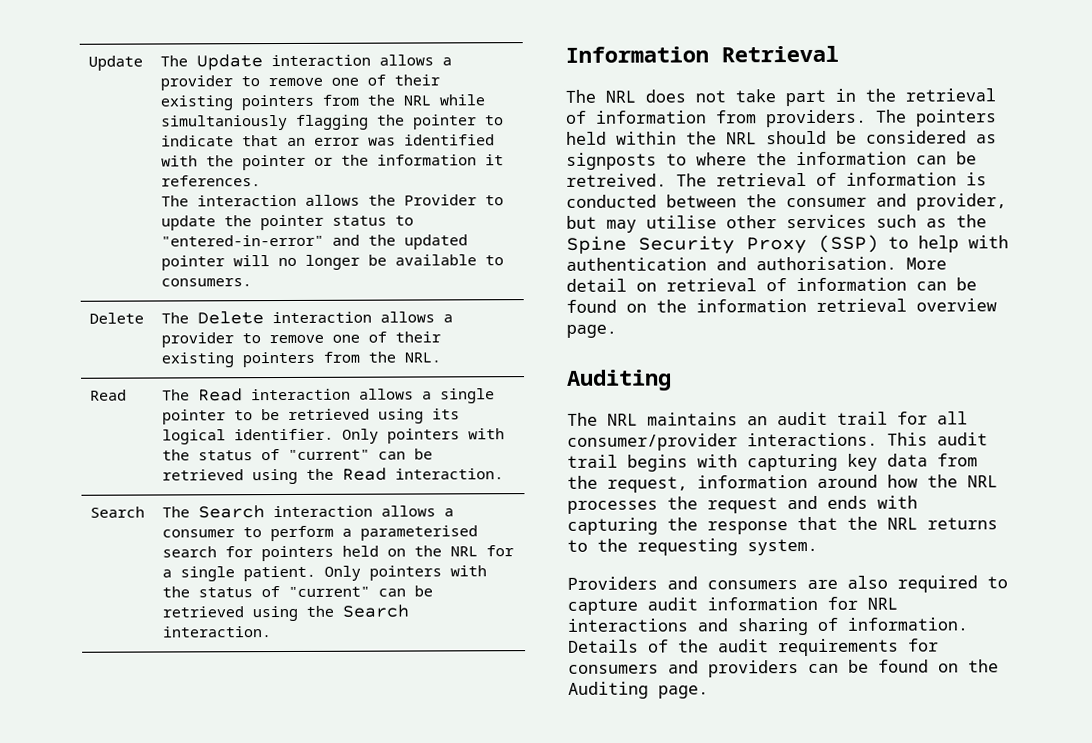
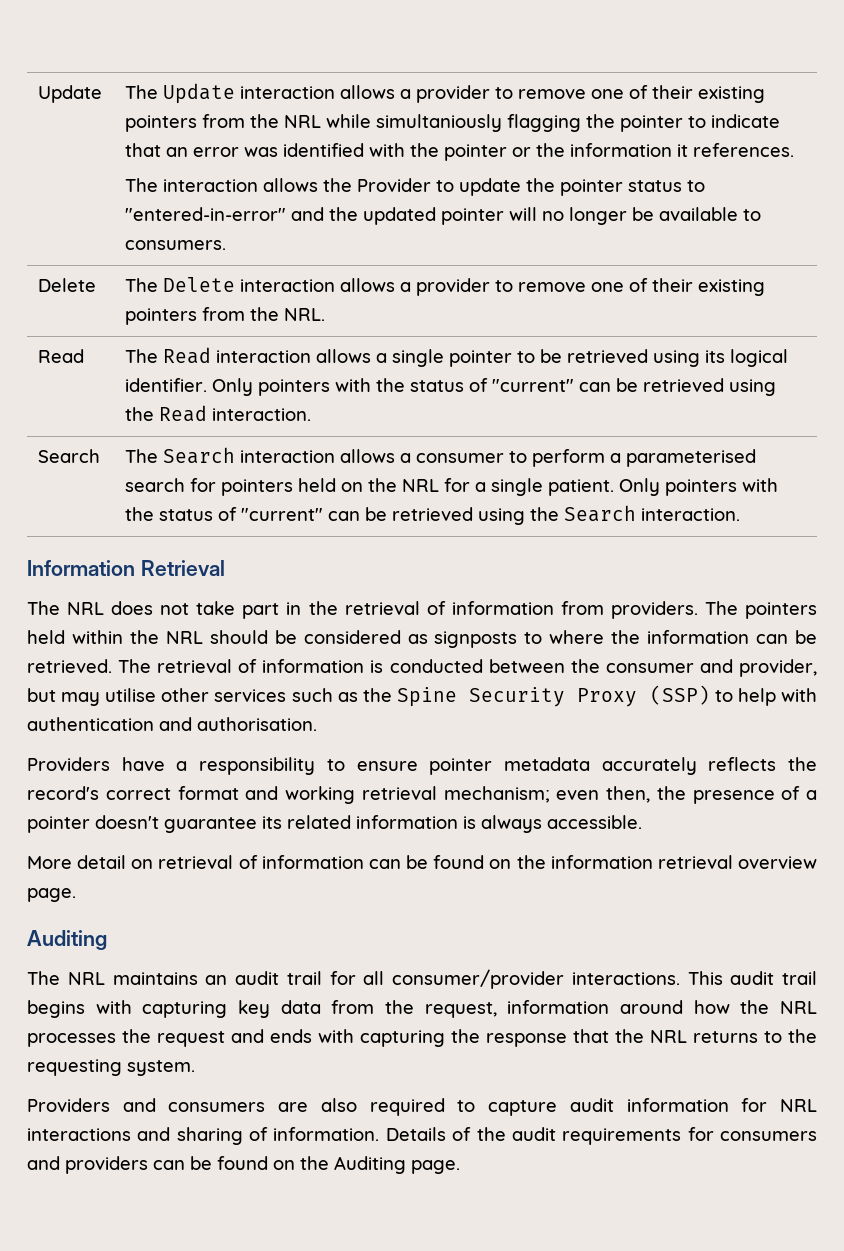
[566,173,667,187] retreived. -> [27,659,112,673] retrieved.
(897, 263) none -> [27,757,817,775] [27,786,817,804] [27,815,642,833] // Providers have a responsibility to ensure pointer metadata accurately reflects the record's correct format and working retrieval mechanism; even then, the presence of a pointer doesn't guarantee its related information is always accessible. //

